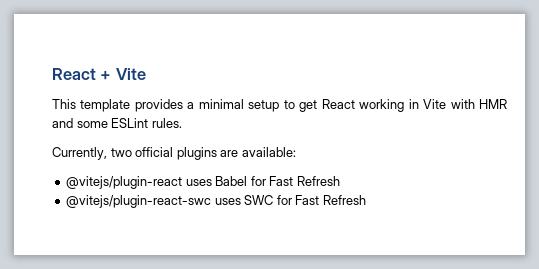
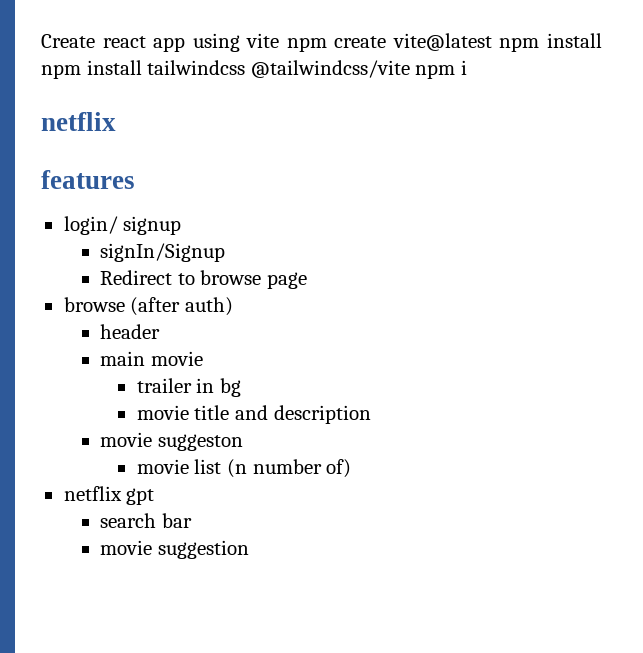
[52,68,146,80] [52,99,507,112] [52,118,182,128] [52,147,296,160] [66,176,340,189] [66,195,366,208] React + Vite // This template provides a minimal setup to get React working in Vite with HMR and some ESLint rules. // Currently, two official plugins are available: // @vitejs/plugin-react uses Babel for Fast Refresh // @vitejs/plugin-react-swc uses SWC for Fast Refresh -> [41,33,602,52] [41,60,467,79] [41,112,116,131] [41,170,135,189] [63,216,182,235] [100,243,226,262] [100,270,307,289] [63,297,233,316] [100,324,161,339] [100,351,203,366] [136,378,242,397] [136,405,371,424] [100,432,243,451] [136,459,352,478] [63,486,155,505] [100,513,192,528] [100,540,249,559] Create react app using vite npm create vite@latest npm install npm install tailwindcss @tailwindcss/vite npm i // netflix // features // login/ signup // signIn/Signup // Redirect to browse page // browse (after auth) // header // main movie // trailer in bg // movie title and description // movie suggeston // movie list (n number of) // netflix gpt // search bar // movie suggestion

